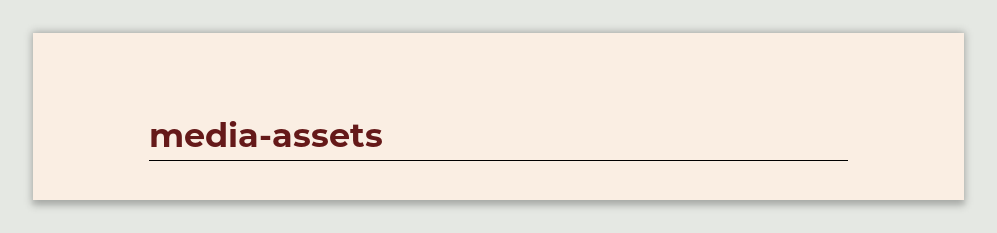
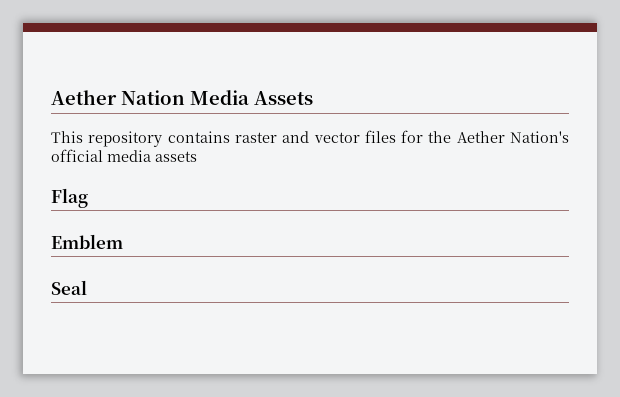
[149,121,383,147] media-assets -> [51,90,313,105] [51,130,570,147] [51,149,197,162] [51,188,88,208] [51,234,123,249] [51,280,87,295] Aether Nation Media Assets // This repository contains raster and vector files for the Aether Nation's official media assets // Flag // Emblem // Seal

